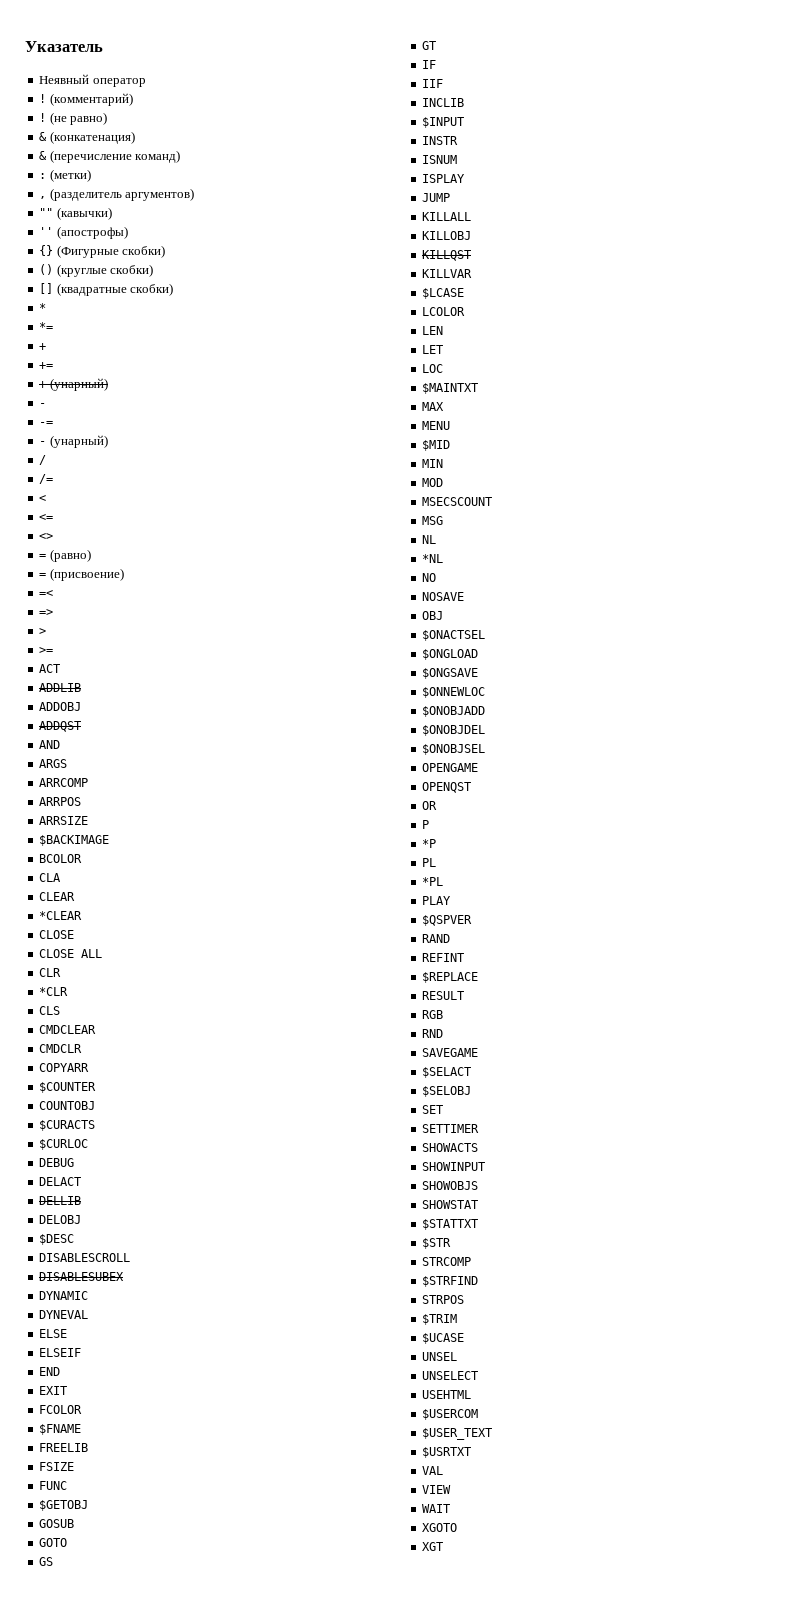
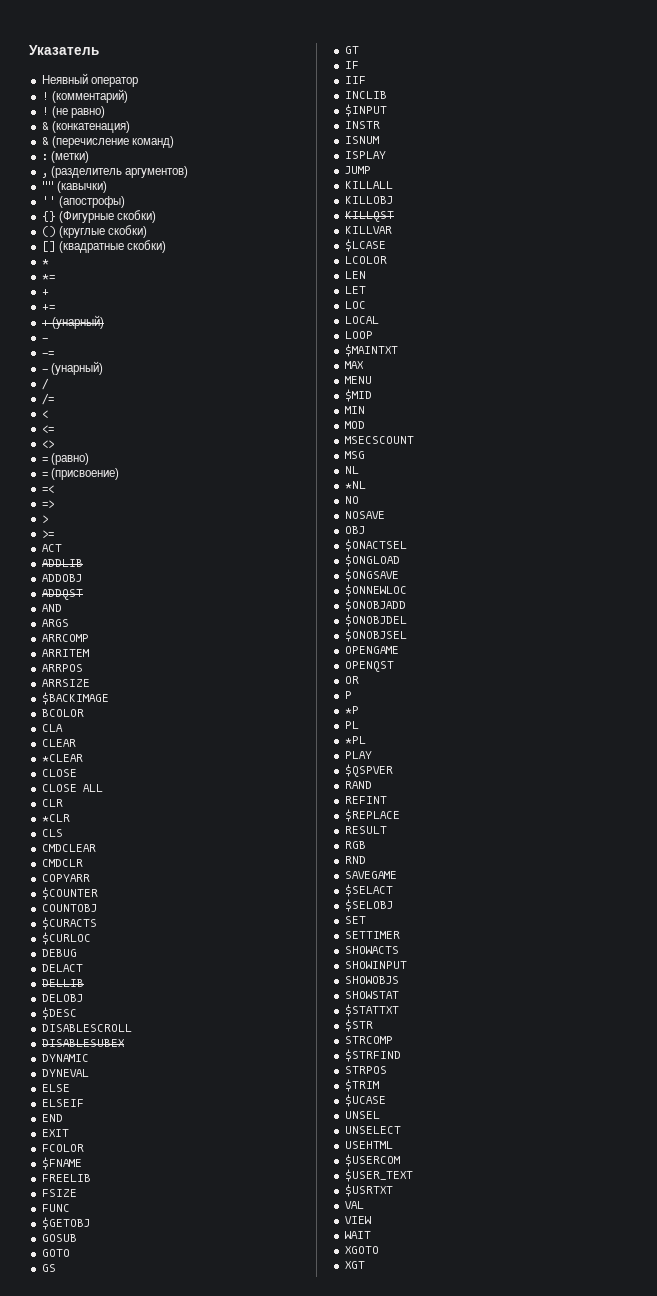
(89, 782) none -> [41,649,89,657] // ARRITEM
(444, 368) none -> [344,316,379,324] [344,331,373,339] // LOCAL // LOOP

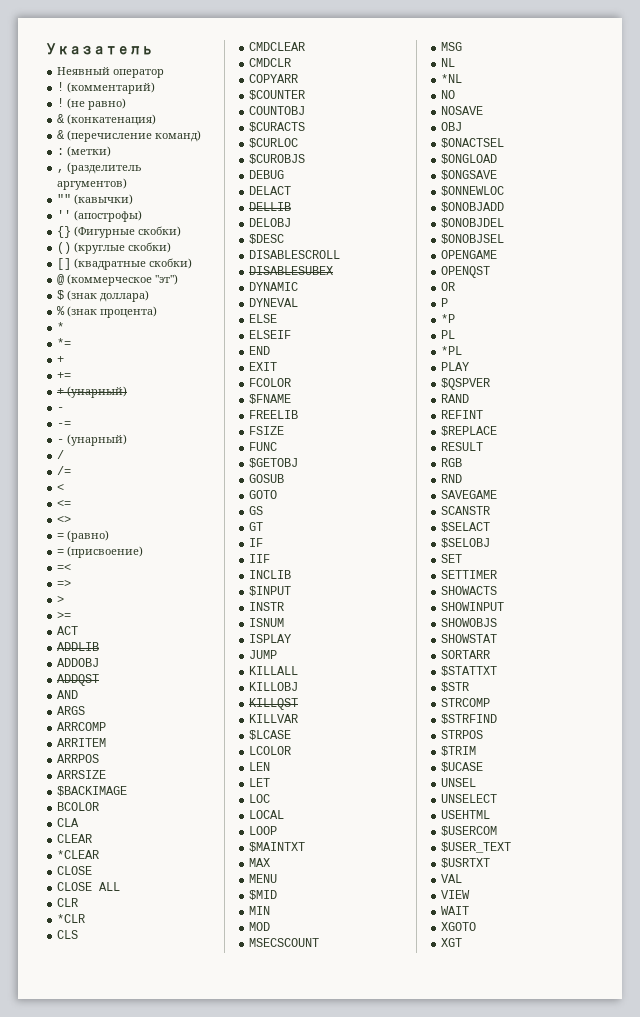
(166, 246) none -> [57,274,179,286] [57,290,150,302] [57,306,158,318] // @ (коммерческое "эт") // $ (знак доллара) // % (знак процента)
(91, 938) none -> [249,154,306,164] // $CUROBJS
(397, 875) none -> [441,506,491,515] // SCANSTR
(399, 995) none -> [441,650,491,659] // SORTARR

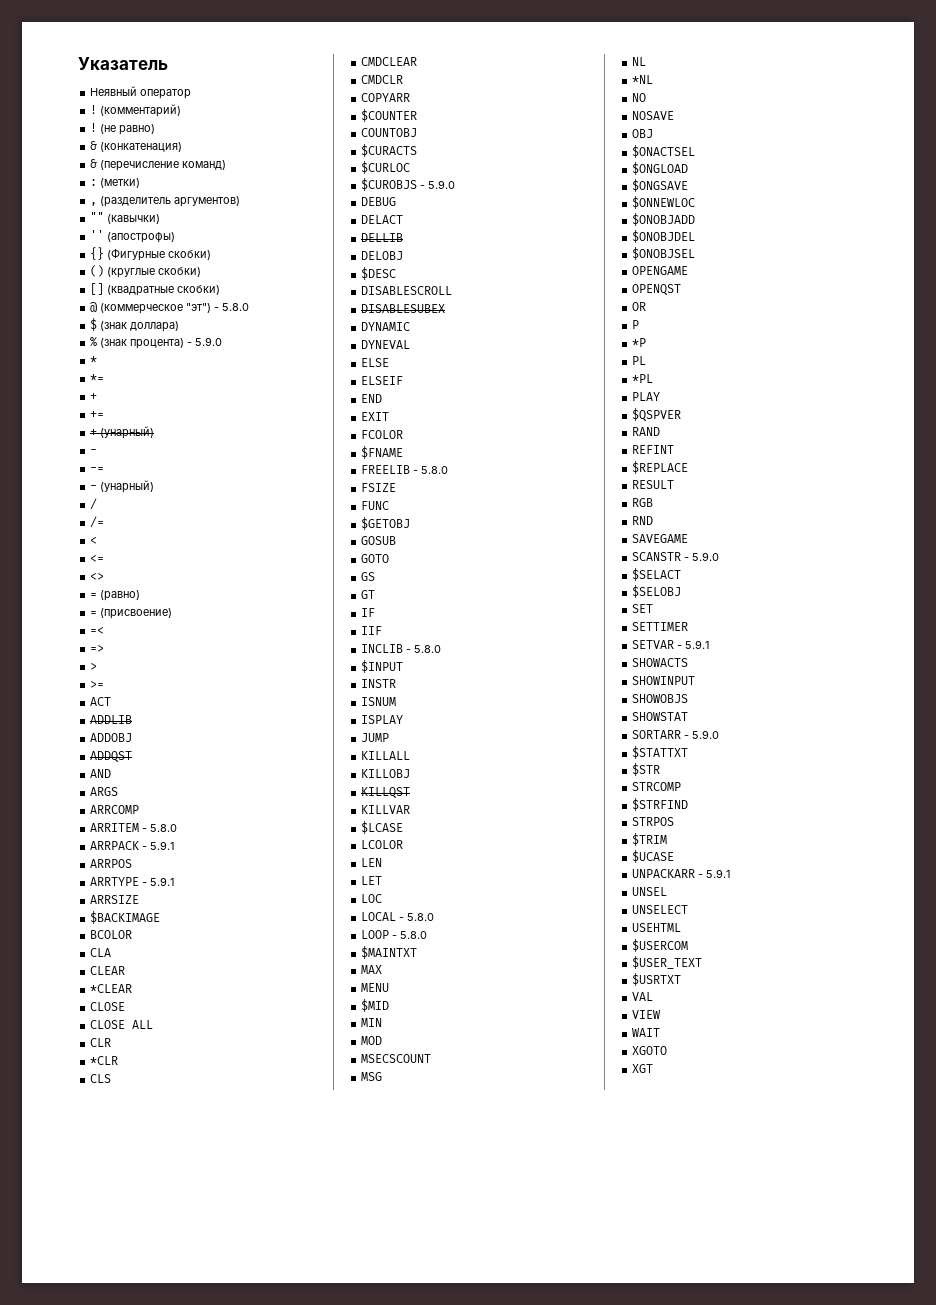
(179, 279) none -> [214,303,250,311] - 5.8.0
(158, 312) none -> [187,337,223,346] - 5.9.0
[57,754,100,763] // ARRPOS -> [142,824,178,832] [90,841,175,850] [90,859,133,868] [90,877,175,886] - 5.8.0 // ARRPACK - 5.9.1 // ARRPOS // ARRTYPE - 5.9.1
(306, 159) none -> [420,180,456,189] - 5.9.0
(299, 414) none -> [413,466,449,474] - 5.8.0
(292, 574) none -> [406,645,442,653] - 5.8.0
(285, 814) none -> [399,913,435,921] - 5.8.0
(278, 830) none -> [392,931,428,939] - 5.8.0
(491, 510) none -> [684,552,720,561] - 5.9.0
(498, 574) none -> [632,640,710,649] // SETVAR - 5.9.1
(491, 654) none -> [684,730,720,739] - 5.9.0
(484, 767) none -> [632,869,731,878] // UNPACKARR - 5.9.1

